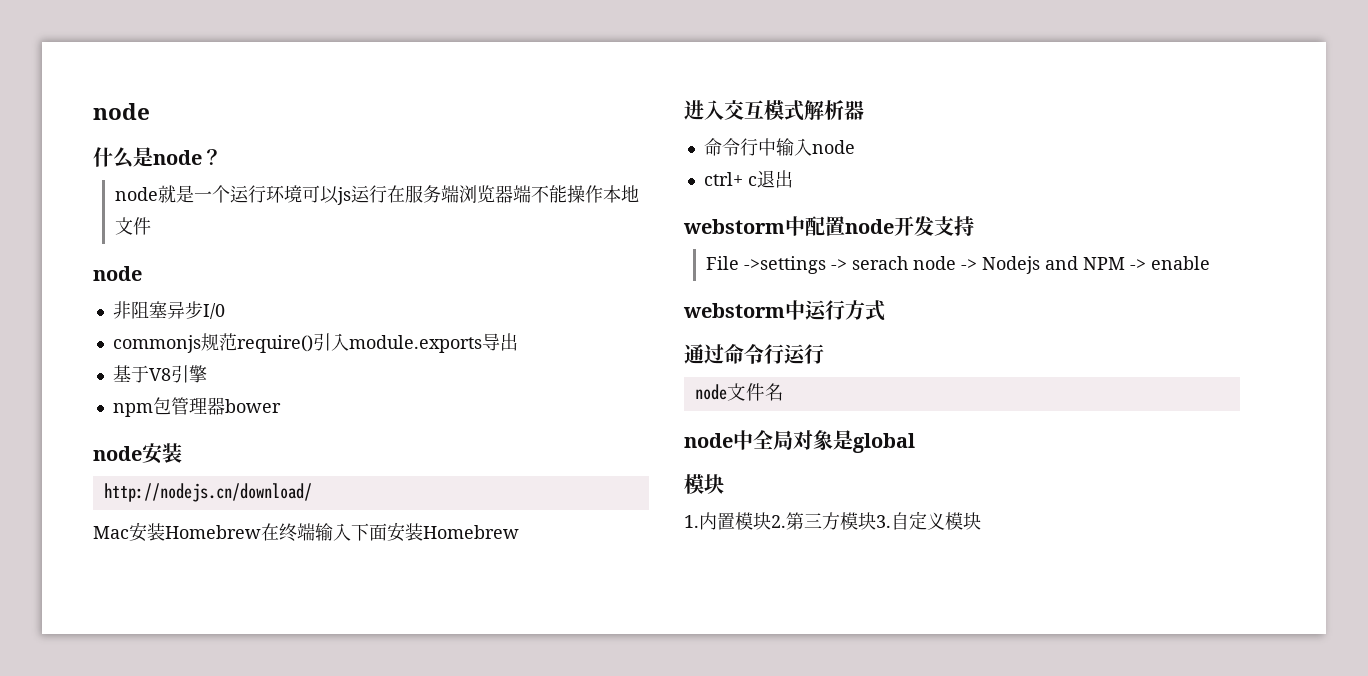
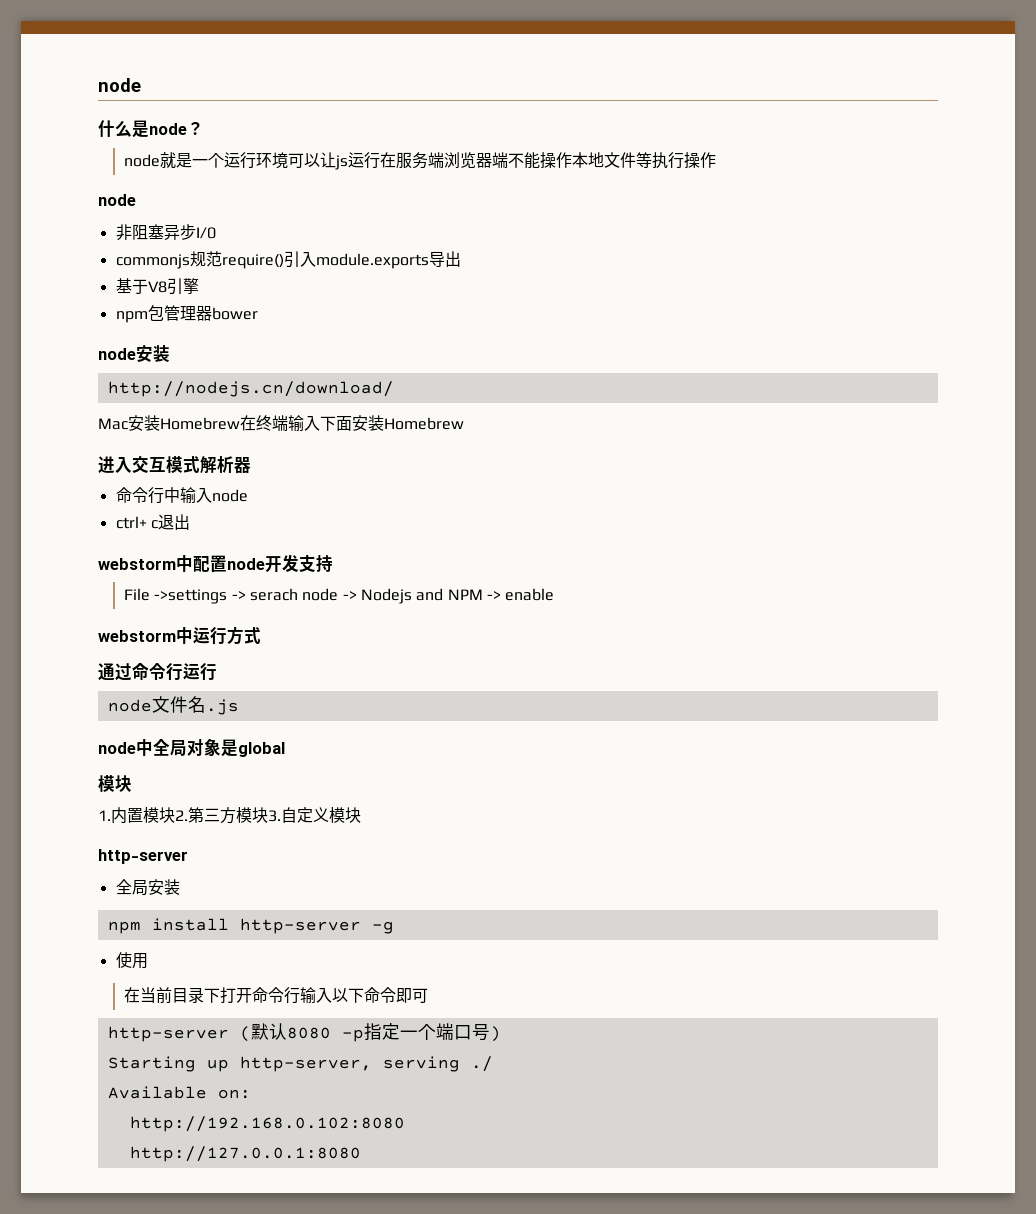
(339, 195) none -> [320,152,337,168] 让
(151, 226) none -> [636,152,717,169] 等执行操作
(784, 392) none -> [205,699,239,715] .js
(981, 521) none -> [98,849,188,864] [115,879,180,896] [107,918,394,934] [115,952,148,969] [124,987,429,1004] [107,1023,501,1042] [107,1056,493,1072] [107,1086,251,1099] [129,1116,405,1132] [129,1146,361,1162] // http-server // 全局安装 // npm install http-server -g // 使用 // 在当前目录下打开命令行输入以下命令即可 // http-server (默认8080 -p指定一个端口号) // Starting up http-server, serving ./ // Available on: // http://192.168.0.102:8080 // http://127.0.0.1:8080

